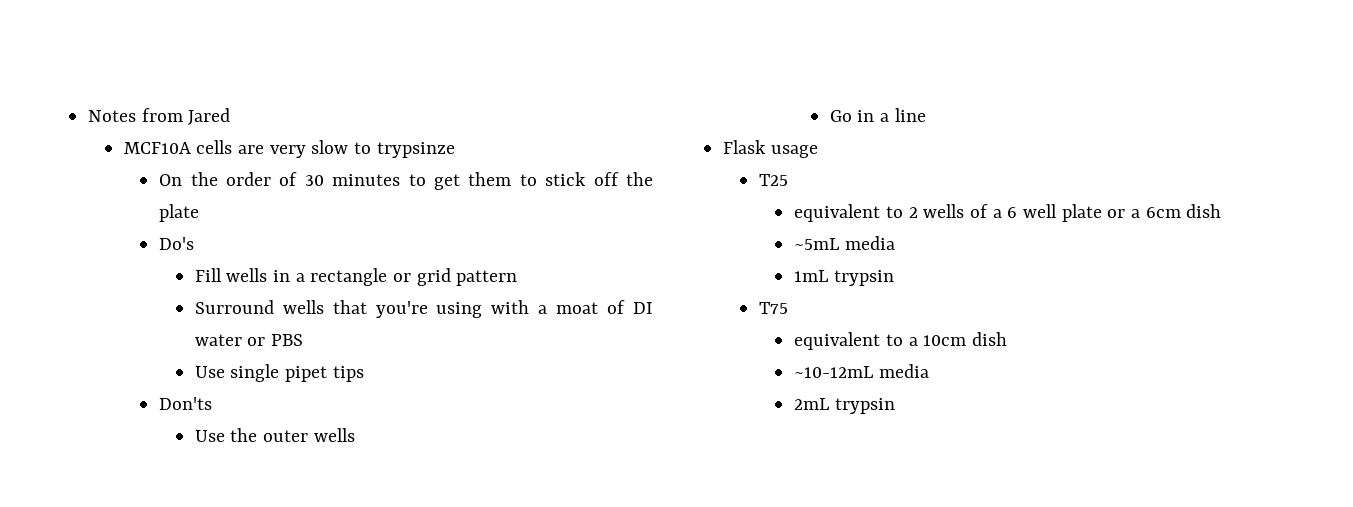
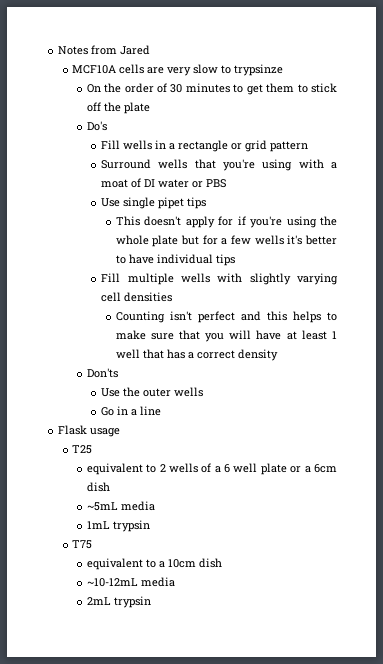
(364, 374) none -> [115,216,337,228] [115,235,338,247] [115,254,235,266] [101,273,338,285] [101,292,173,302] [115,311,337,323] [115,330,338,342] [115,349,278,361] // This doesn't apply for if you're using the whole plate but for a few wells it's better to have individual tips // Fill multiple wells with slightly varying cell densities // Counting isn't perfect and this helps to make sure that you will have at least 1 well that has a correct density

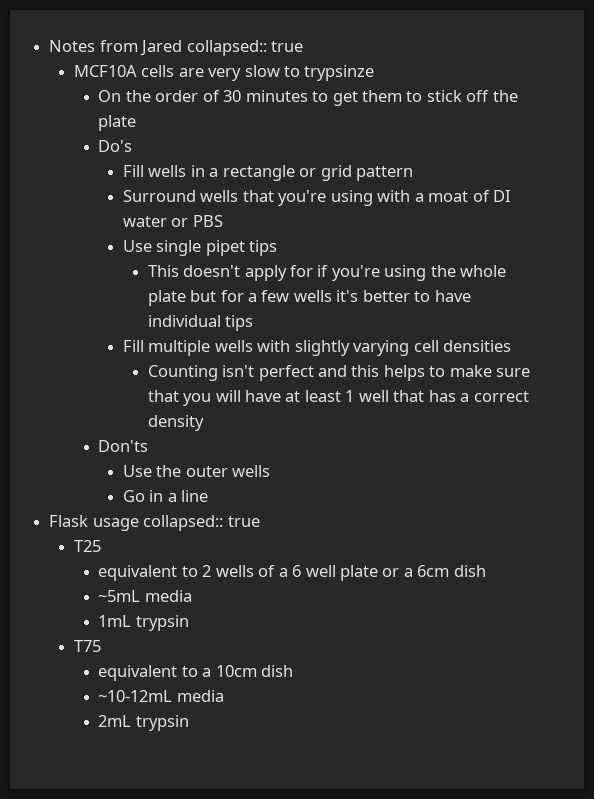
(151, 50) none -> [186,40,303,56] collapsed:: true
(121, 432) none -> [143,515,260,531] collapsed:: true

